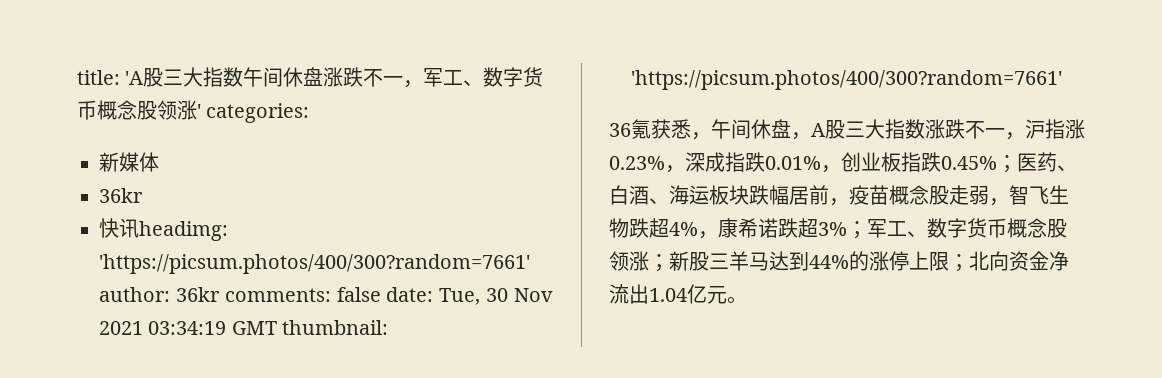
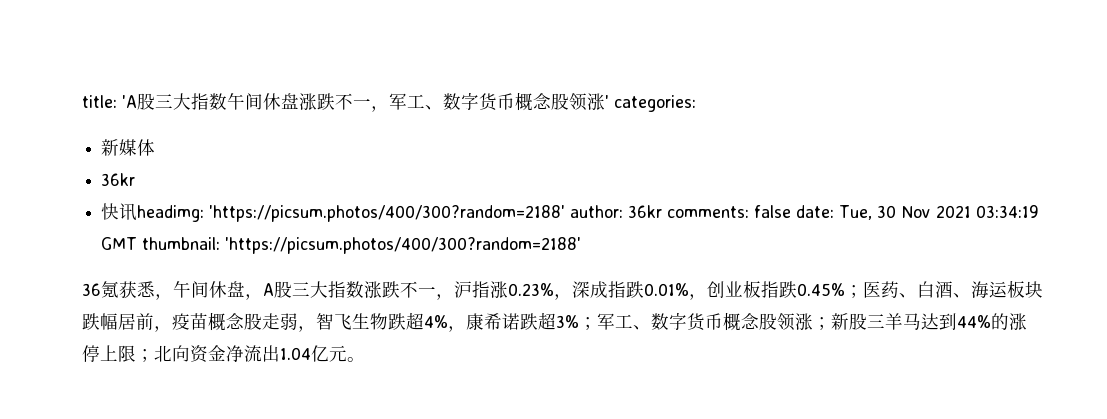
[99,254,530,274] 'https://picsum.photos/400/300?random=7661' -> [209,205,566,222] 'https://picsum.photos/400/300?random=2188'
[631,70,1062,90] 'https://picsum.photos/400/300?random=7661' -> [225,237,582,254] 'https://picsum.photos/400/300?random=2188'

